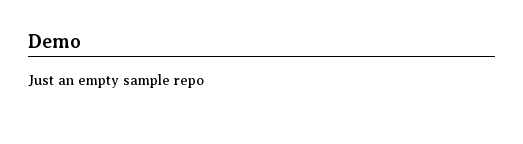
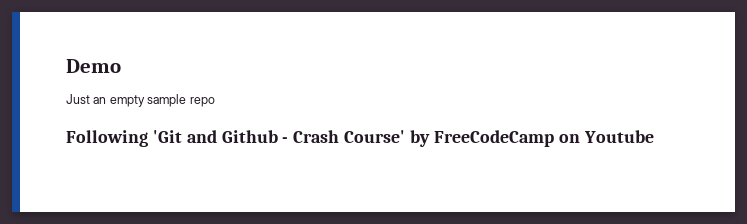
(204, 83) none -> [66,130,654,147] // Following 'Git and Github - Crash Course' by FreeCodeCamp on Youtube

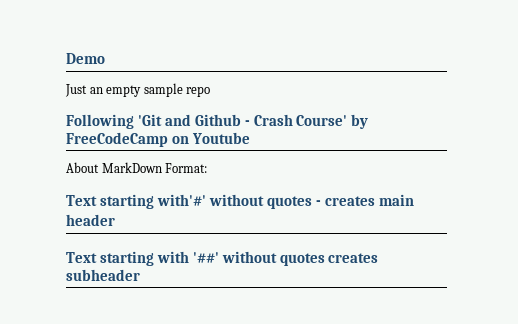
(654, 136) none -> [66,162,208,173] [66,194,415,209] [66,214,115,226] [66,251,379,266] [66,269,140,281] // About MarkDown Format: // Text starting with'#' without quotes - creates main header // Text starting with '##' without quotes creates subheader

